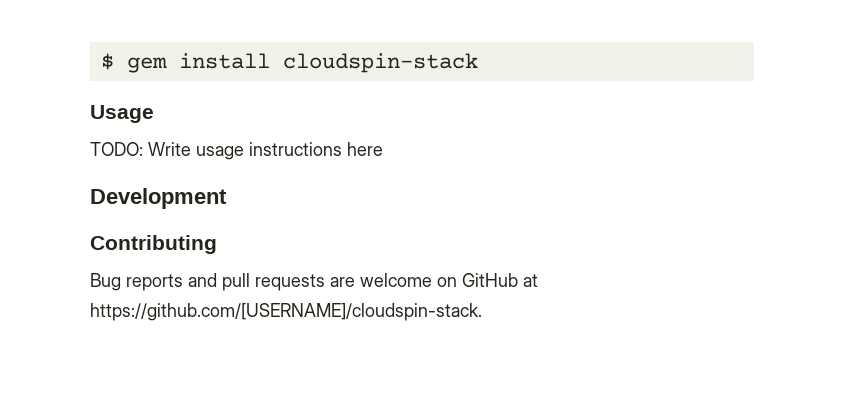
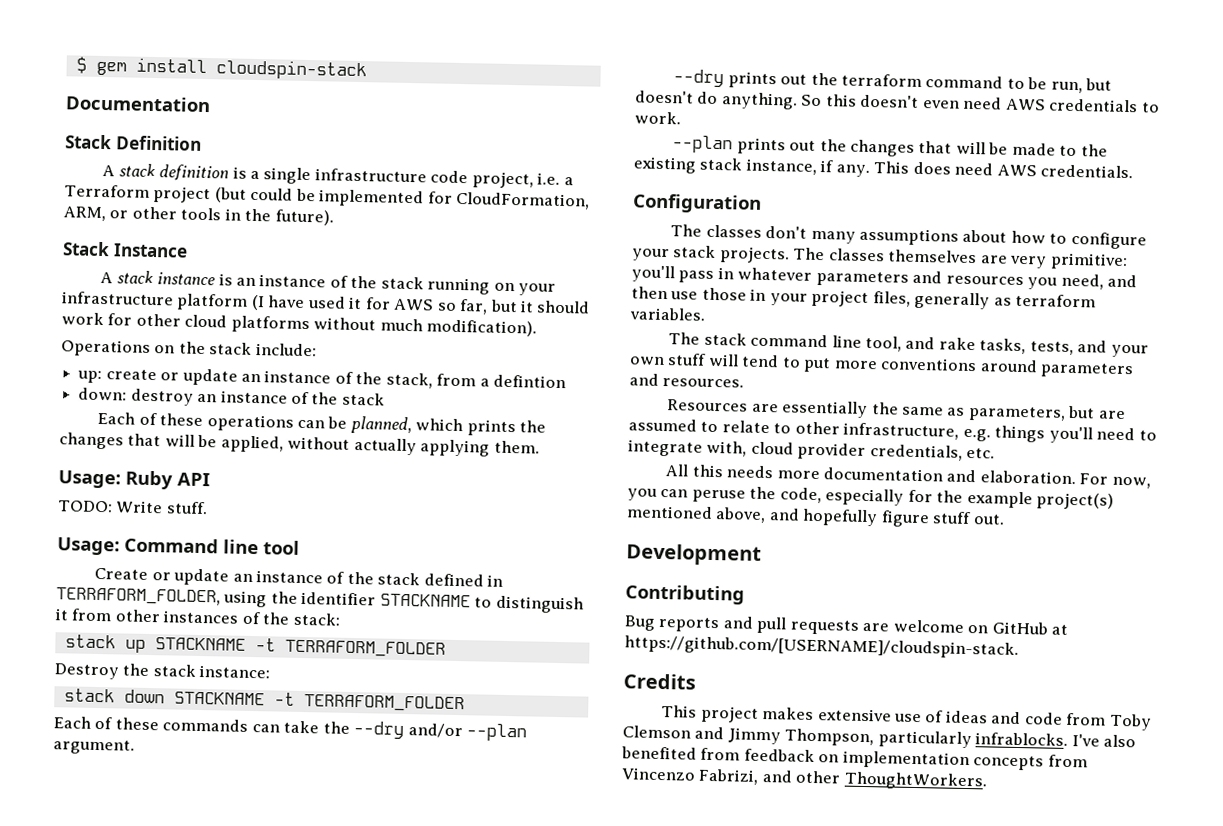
[90,105,154,123] [90,142,383,160] Usage // TODO: Write usage instructions here -> [65,95,211,113] [65,134,202,151] [102,163,574,189] [64,184,591,210] [63,206,334,226] [62,241,188,258] [100,270,557,296] [62,291,591,315] [61,312,538,337] [61,339,317,357] [77,368,567,389] [78,387,385,406] [97,411,547,437] [59,432,540,457] [58,470,210,490] [57,500,208,515] [57,537,300,556] [94,567,504,587] [56,587,584,614] [55,608,341,626] [64,634,446,658] [54,663,271,680] [63,688,465,713] [53,716,528,742] [53,739,135,755] [673,69,1113,94] [635,90,1160,113] [634,111,681,125] [672,135,1108,157] [633,156,1134,179] [632,193,762,214] [670,224,1147,250] [631,245,1128,271] [631,265,1138,290] [631,286,1097,310] [629,307,706,321] [668,332,1149,358] [629,353,1135,379] [629,373,745,388] [667,399,1126,422] [628,418,1157,444] [628,439,996,461] [665,464,1151,489] [627,486,1115,510] [626,505,1005,528] Documentation // Stack Definition // A stack definition is a single infrastructure code project, i.e. a Terraform project (but could be implemented for CloudFormation, ARM, or other tools in the future). // Stack Instance // A stack instance is an instance of the stack running on your infrastructure platform (I have used it for AWS so far, but it should work for other cloud platforms without much modification). // Operations on the stack include: // up: create or update an instance of the stack, from a defintion // down: destroy an instance of the stack // Each of these operations can be planned, which prints the changes that will be applied, without actually applying them. // Usage: Ruby API // TODO: Write stuff. // Usage: Command line tool // Create or update an instance of the stack defined in TERRAFORM_FOLDER, using the identifier STACKNAME to distinguish it from other instances of the stack: // stack up STACKNAME -t TERRAFORM_FOLDER // Destroy the stack instance: // stack down STACKNAME -t TERRAFORM_FOLDER // Each of these commands can take the --dry and/or --plan argument. // --dry prints out the terraform command to be run, but doesn't do anything. So this doesn't even need AWS credentials to work. // --plan prints out the changes that will be made to the existing stack instance, if any. This does need AWS credentials. // Configuration // The classes don't many assumptions about how to configure your stack projects. The classes themselves are very primitive: you'll pass in whatever parameters and resources you need, and then use those in your project files, generally as terraform variables. // The stack command line tool, and rake tasks, tests, and your own stuff will tend to put more conventions around parameters and resources. // Resources are essentially the same as parameters, but are assumed to relate to other infrastructure, e.g. things you'll need to integrate with, cloud provider credentials, etc. // All this needs more documentation and elaboration. For now, you can peruse the code, especially for the example project(s) mentioned above, and hopefully figure stuff out.
(482, 312) none -> [623,673,696,690] [661,705,1152,731] [622,725,1137,749] [621,746,1088,771] [621,767,988,791] // Credits // This project makes extensive use of ideas and code from Toby Clemson and Jimmy Thompson, particularly infrablocks. I've also benefited from feedback on implementation concepts from Vincenzo Fabrizi, and other ThoughtWorkers.

